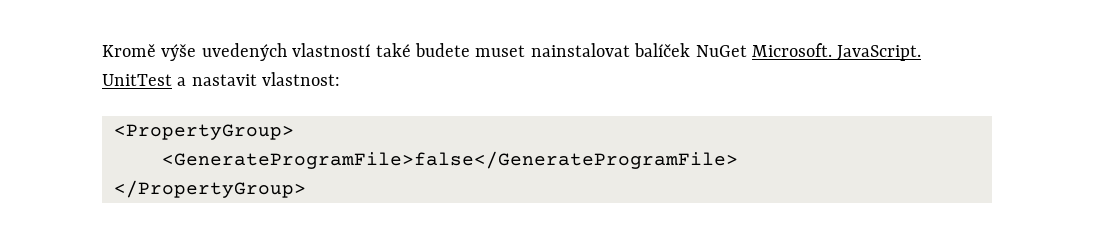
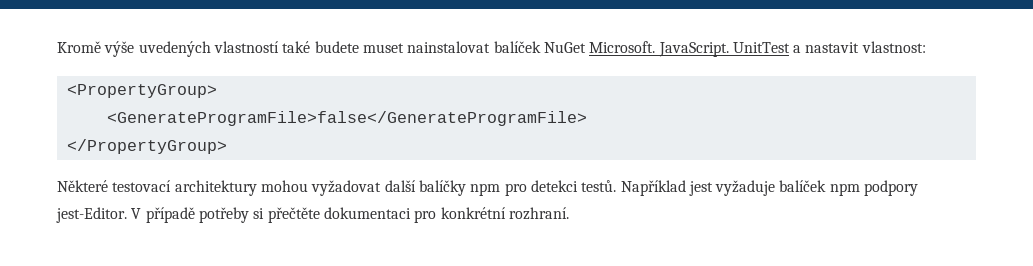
(306, 189) none -> [57,180,919,196] [56,207,569,223] // Některé testovací architektury mohou vyžadovat další balíčky npm pro detekci testů. Například jest vyžaduje balíček npm podpory jest-Editor. V případě potřeby si přečtěte dokumentaci pro konkrétní rozhraní.

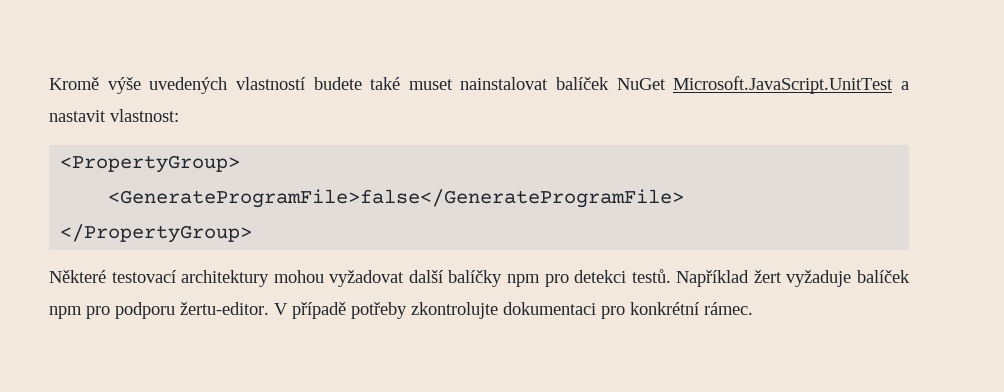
[282,41,359,53] také budete -> [313,77,401,90] budete také
[589,41,790,57] Microsoft. JavaScript. UnitTest -> [673,76,894,94] Microsoft.JavaScript.UnitTest
[688,181,713,196] jest -> [753,270,782,283] žert
[864,180,919,196] [56,207,127,223] podpory jest-Editor. -> [86,302,269,319] pro podporu žertu-editor.
[253,207,320,223] si přečtěte -> [411,302,498,319] zkontrolujte
[508,207,569,220] rozhraní. -> [704,302,753,315] rámec.

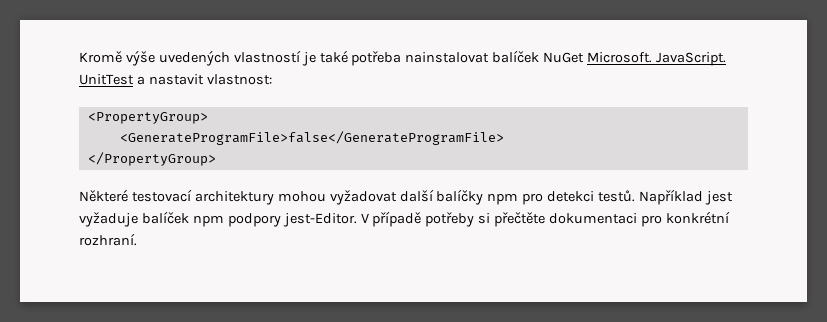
[313,76,894,94] budete také muset nainstalovat balíček NuGet Microsoft.JavaScript.UnitTest -> [301,50,727,66] [79,74,134,85] je také potřeba nainstalovat balíček NuGet Microsoft. JavaScript. UnitTest
[753,270,782,283] žert -> [704,191,733,205] jest
[86,302,269,319] pro podporu žertu-editor. -> [227,213,357,227] podpory jest-Editor.
[411,302,498,319] zkontrolujte -> [478,212,546,227] si přečtěte
[704,302,753,315] rámec. -> [79,233,137,246] rozhraní.

